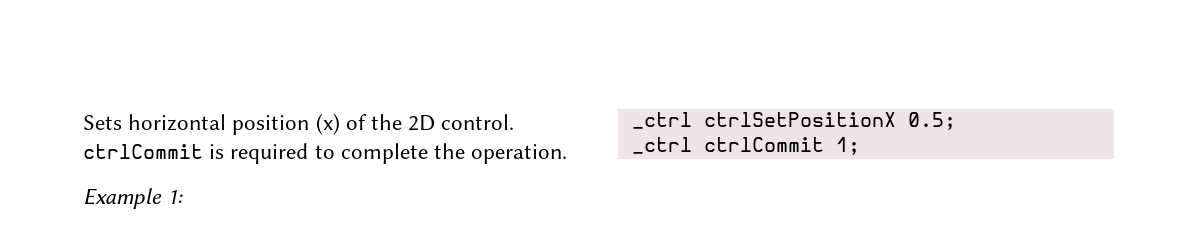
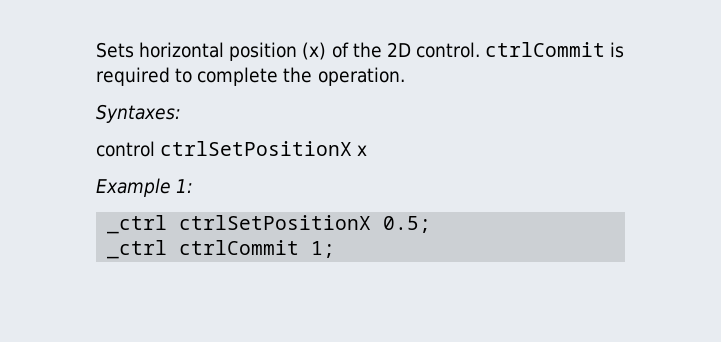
(568, 154) none -> [96,104,181,123] [96,141,368,157] // Syntaxes: // control ctrlSetPositionX x

